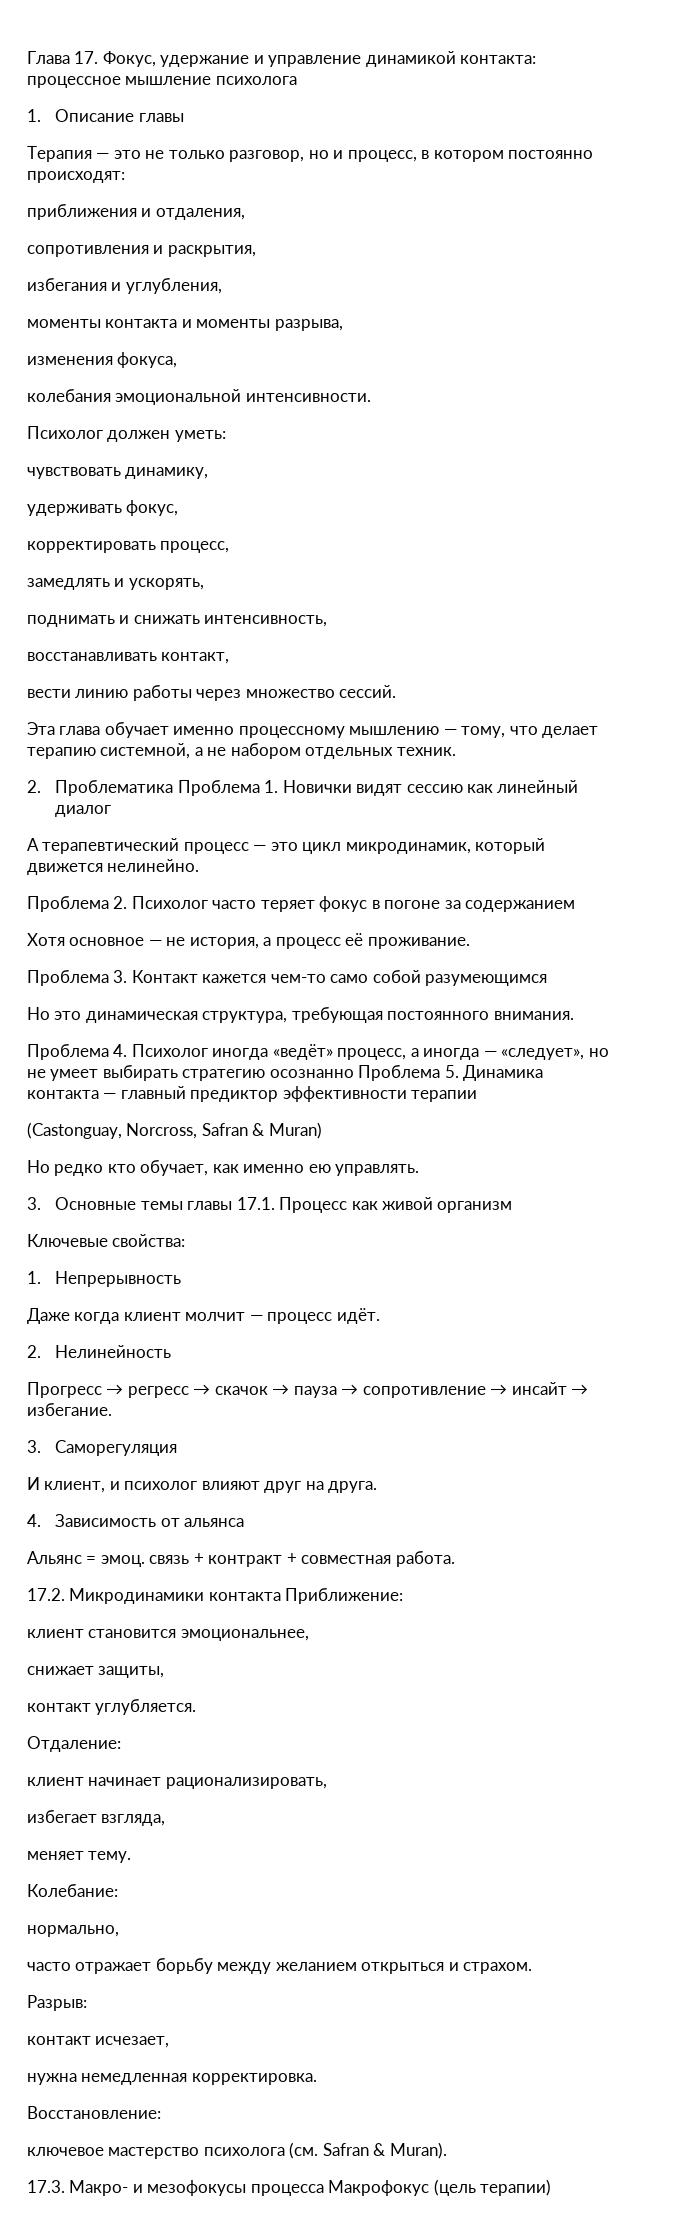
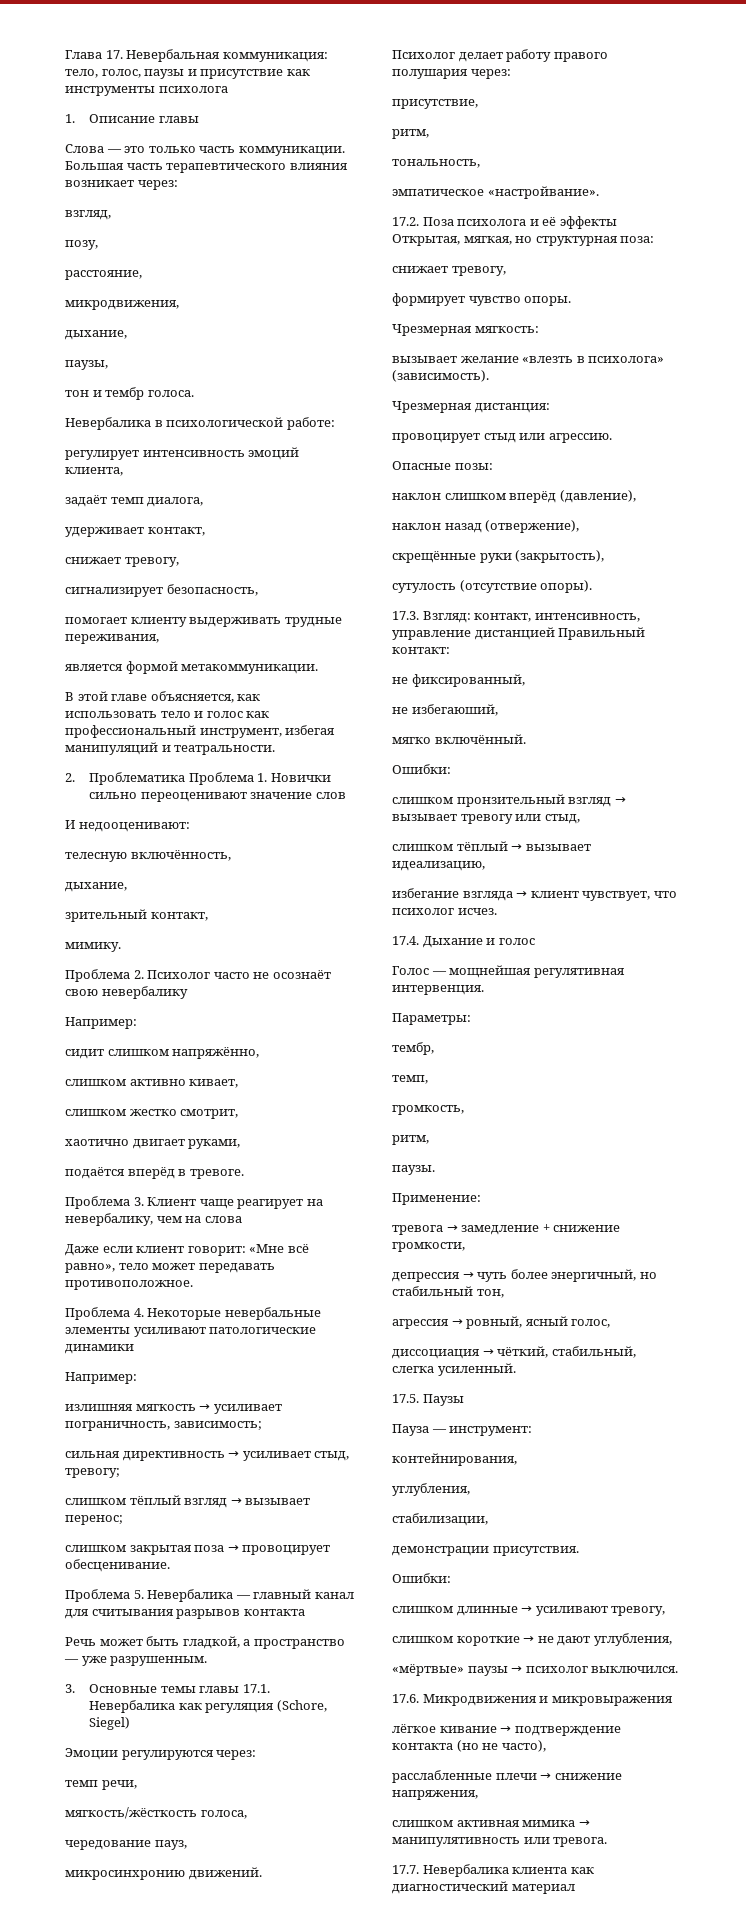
[102,51,537,67] [27,76,212,88] Фокус, удержание и управление динамикой контакта: процессное мышление -> [126,49,328,62] [65,69,310,79] [65,86,155,96] Невербальная коммуникация: тело, голос, паузы и присутствие как инструменты
[27,146,594,162] [27,171,125,183] [27,204,245,220] [27,245,256,257] [27,278,222,294] [27,319,343,331] [27,352,178,368] [27,389,371,405] [27,426,226,442] [27,467,209,479] [27,500,179,516] [27,541,230,553] [27,578,204,590] [27,615,328,627] [27,652,230,664] [27,685,397,701] [27,722,599,738] [27,743,456,759] Терапия — это не только разговор, но и процесс, в котором постоянно происходят: // приближения и отдаления, // сопротивления и раскрытия, // избегания и углубления, // моменты контакта и моменты разрыва, // изменения фокуса, // колебания эмоциональной интенсивности. // Психолог должен уметь: // чувствовать динамику, // удерживать фокус, // корректировать процесс, // замедлять и ускорять, // поднимать и снижать интенсивность, // восстанавливать контакт, // вести линию работы через множество сессий. // Эта глава обучает именно процессному мышлению — тому, что делает терапию системной, а не набором отдельных техник. -> [65,144,345,156] [65,161,348,173] [65,180,178,190] [65,210,111,220] [65,240,98,250] [65,270,142,280] [65,300,179,310] [65,330,127,340] [65,360,108,370] [65,387,194,400] [65,417,335,430] [65,447,300,460] [65,467,123,476] [65,495,204,507] [65,527,205,537] [65,557,179,567] [65,584,258,597] [65,617,342,627] [65,634,159,644] [65,661,319,674] [65,691,261,703] [65,711,270,718] [65,725,336,738] [65,742,276,755] Слова — это только часть коммуникации. Большая часть терапевтического влияния возникает через: // взгляд, // позу, // расстояние, // микродвижения, // дыхание, // паузы, // тон и тембр голоса. // Невербалика в психологической работе: // регулирует интенсивность эмоций клиента, // задаёт темп диалога, // удерживает контакт, // снижает тревогу, // сигнализирует безопасность, // помогает клиенту выдерживать трудные переживания, // является формой метакоммуникации. // В этой главе объясняется, как использовать тело и голос как профессиональный инструмент, избегая манипуляций и театральности.
[356,780,579,796] [55,805,112,817] [27,838,546,854] [27,859,200,875] [27,896,576,912] [27,933,470,949] [27,970,548,986] [27,1007,574,1023] [27,1044,609,1060] [27,1065,544,1081] [27,1086,478,1102] [27,1122,322,1139] [27,1160,420,1176] видят сессию как линейный диалог // А терапевтический процесс — это цикл микродинамик, который движется нелинейно. // Проблема 2. Психолог часто теряет фокус в погоне за содержанием // Хотя основное — не история, а процесс её проживание. // Проблема 3. Контакт кажется чем-то само собой разумеющимся // Но это динамическая структура, требующая постоянного внимания. // Проблема 4. Психолог иногда «ведёт» процесс, а иногда — «следует», но не умеет выбирать стратегию осознанно Проблема 5. Динамика контакта — главный предиктор эффективности терапии // (Castonguay, Norcross, Safran & Muran) // Но редко кто обучает, как именно ею управлять. -> [89,792,346,802] [65,820,190,832] [65,850,231,862] [65,882,127,892] [65,909,208,922] [65,942,121,952] [65,969,331,982] [65,986,188,999] [65,1017,137,1029] [65,1047,260,1059] [65,1079,239,1088] [65,1109,239,1119] [65,1139,241,1149] [65,1167,244,1179] [65,1196,323,1209] [65,1213,242,1226] [65,1244,309,1256] [65,1263,275,1273] [65,1280,193,1290] [65,1307,321,1320] [65,1327,317,1337] [65,1344,134,1354] [65,1372,137,1384] [65,1404,282,1414] [65,1421,262,1431] [65,1451,350,1461] [65,1468,120,1478] [65,1495,311,1508] [65,1515,123,1525] [65,1545,331,1555] [65,1559,170,1572] [65,1589,354,1602] [65,1609,305,1619] [65,1636,345,1649] [64,1656,208,1666] сильно переоценивают значение слов // И недооценивают: // телесную включённость, // дыхание, // зрительный контакт, // мимику. // Проблема 2. Психолог часто не осознаёт свою невербалику // Например: // сидит слишком напряжённо, // слишком активно кивает, // слишком жестко смотрит, // хаотично двигает руками, // подаётся вперёд в тревоге. // Проблема 3. Клиент чаще реагирует на невербалику, чем на слова // Даже если клиент говорит: «Мне всё равно», тело может передавать противоположное. // Проблема 4. Некоторые невербальные элементы усиливают патологические динамики // Например: // излишняя мягкость → усиливает пограничность, зависимость; // сильная директивность → усиливает стыд, тревогу; // слишком тёплый взгляд → вызывает перенос; // слишком закрытая поза → провоцирует обесценивание. // Проблема 5. Невербалика — главный канал для считывания разрывов контакта // Речь может быть гладкой, а пространство — уже разрушенным.
[279,1197,513,1213] [27,1234,186,1247] [27,1271,182,1287] [27,1308,380,1324] [27,1345,172,1358] [27,1382,589,1398] [27,1403,112,1416] [27,1440,178,1456] [27,1477,378,1493] [27,1514,245,1527] [27,1551,455,1567] [27,1588,404,1604] [27,1629,309,1641] [27,1666,165,1678] [27,1699,197,1715] [27,1736,121,1752] [27,1777,327,1789] [27,1810,166,1826] [27,1851,132,1863] [27,1884,118,1897] [27,1925,119,1937] [27,1958,533,1974] [27,1995,87,2011] [27,2036,170,2048] [27,2073,317,2085] [27,2106,161,2119] [27,2142,447,2159] [27,2179,552,2196] Процесс как живой организм // Ключевые свойства: // 1. Непрерывность // Даже когда клиент молчит — процесс идёт. // 2. Нелинейность // Прогресс → регресс → скачок → пауза → сопротивление → инсайт → избегание. // 3. Саморегуляция // И клиент, и психолог влияют друг на друга. // 4. Зависимость от альянса // Альянс = эмоц. связь + контракт + совместная работа. // 17.2. Микродинамики контакта Приближение: // клиент становится эмоциональнее, // снижает защиты, // контакт углубляется. // Отдаление: // клиент начинает рационализировать, // избегает взгляда, // меняет тему. // Колебание: // нормально, // часто отражает борьбу между желанием открыться и страхом. // Разрыв: // контакт исчезает, // нужна немедленная корректировка. // Восстановление: // ключевое мастерство психолога (см. Safran & Muran). // 17.3. Макро- и мезофокусы процесса Макрофокус (цель терапии) -> [89,1700,327,1713] [89,1717,131,1730] [65,1748,257,1760] [65,1780,137,1790] [65,1807,247,1819] [65,1840,187,1850] [65,1867,262,1880] [392,49,608,62] [392,69,511,79] [392,99,478,109] [392,129,429,139] [392,159,480,168] [392,186,599,199] [392,216,617,229] [392,234,655,246] [392,266,506,276] [392,293,572,306] [392,324,539,336] [392,356,665,363] [392,370,489,382] [392,401,550,413] [392,433,612,443] [392,461,493,470] [392,490,636,503] [392,520,580,533] [392,550,605,563] [392,580,593,593] [392,611,640,623] [392,627,646,640] [392,647,450,654] [392,674,525,687] [392,704,498,716] [392,734,526,744] [392,764,451,774] [392,794,626,807] [392,814,580,824] [392,841,591,851] [392,861,485,871] [392,888,677,901] [392,908,497,915] [392,936,535,948] [392,965,625,978] [392,985,484,995] [392,1013,471,1025] [392,1042,434,1055] [392,1075,428,1084] [392,1105,464,1115] [392,1135,429,1145] [392,1165,435,1175] [392,1193,481,1205] [392,1224,621,1235] [392,1242,465,1252] [392,1269,657,1282] [392,1286,504,1298] [392,1316,611,1329] [392,1346,636,1359] [392,1363,516,1376] [392,1394,464,1406] [392,1424,533,1436] [392,1453,517,1466] [392,1483,470,1496] [392,1513,488,1526] [392,1546,579,1556] [392,1573,451,1583] [392,1606,666,1616] [392,1633,672,1646] [392,1664,679,1676] [392,1694,673,1706] [392,1724,621,1736] [392,1740,546,1752] [392,1770,622,1783] [392,1790,478,1800] [392,1820,590,1827] [392,1837,608,1847] [392,1864,594,1877] [392,1881,575,1894] Невербалика как регуляция (Schore, Siegel) // Эмоции регулируются через: // темп речи, // мягкость/жёсткость голоса, // чередование пауз, // микросинхронию движений. // Психолог делает работу правого полушария через: // присутствие, // ритм, // тональность, // эмпатическое «настройвание». // 17.2. Поза психолога и её эффекты Открытая, мягкая, но структурная поза: // снижает тревогу, // формирует чувство опоры. // Чрезмерная мягкость: // вызывает желание «влезть в психолога» (зависимость). // Чрезмерная дистанция: // провоцирует стыд или агрессию. // Опасные позы: // наклон слишком вперёд (давление), // наклон назад (отвержение), // скрещённые руки (закрытость), // сутулость (отсутствие опоры). // 17.3. Взгляд: контакт, интенсивность, управление дистанцией Правильный контакт: // не фиксированный, // не избегаюший, // мягко включённый. // Ошибки: // слишком пронзительный взгляд → вызывает тревогу или стыд, // слишком тёплый → вызывает идеализацию, // избегание взгляда → клиент чувствует, что психолог исчез. // 17.4. Дыхание и голос // Голос — мощнейшая регулятивная интервенция. // Параметры: // тембр, // темп, // громкость, // ритм, // паузы. // Применение: // тревога → замедление + снижение громкости, // депрессия → чуть более энергичный, но стабильный тон, // агрессия → ровный, ясный голос, // диссоциация → чёткий, стабильный, слегка усиленный. // 17.5. Паузы // Пауза — инструмент: // контейнирования, // углубления, // стабилизации, // демонстрации присутствия. // Ошибки: // слишком длинные → усиливают тревогу, // слишком короткие → не дают углубления, // «мёртвые» паузы → психолог выключился. // 17.6. Микродвижения и микровыражения // лёгкое кивание → подтверждение контакта (но не часто), // расслабленные плечи → снижение напряжения, // слишком активная мимика → манипулятивность или тревога. // 17.7. Невербалика клиента как диагностический материал

